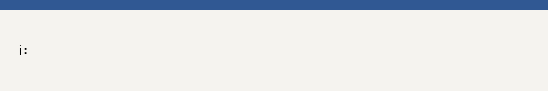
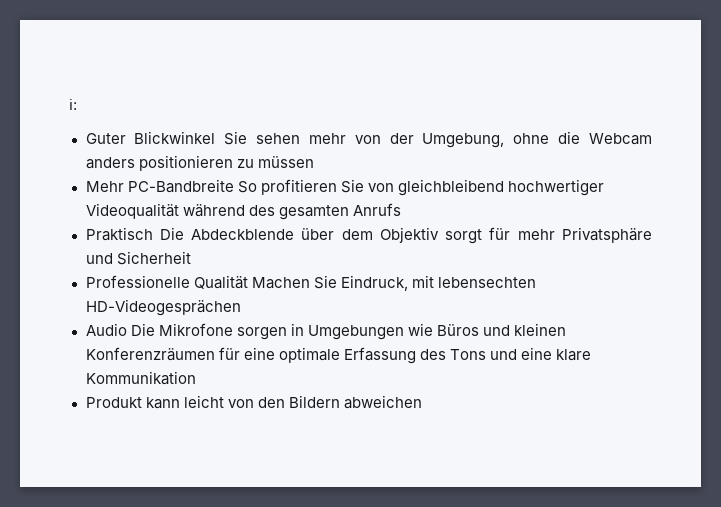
(29, 50) none -> [85,131,653,148] [85,155,314,171] [85,179,604,196] [85,203,401,220] [85,227,652,244] [85,251,191,265] [85,275,536,291] [85,299,241,316] [85,323,566,340] [85,347,591,364] [85,371,196,385] [85,395,422,409] // Guter Blickwinkel Sie sehen mehr von der Umgebung, ohne die Webcam anders positionieren zu müssen // Mehr PC-Bandbreite So profitieren Sie von gleichbleibend hochwertiger Videoqualität während des gesamten Anrufs // Praktisch Die Abdeckblende über dem Objektiv sorgt für mehr Privatsphäre und Sicherheit // Professionelle Qualität Machen Sie Eindruck, mit lebensechten HD-Videogesprächen // Audio Die Mikrofone sorgen in Umgebungen wie Büros und kleinen Konferenzräumen für eine optimale Erfassung des Tons und eine klare Kommunikation // Produkt kann leicht von den Bildern abweichen

